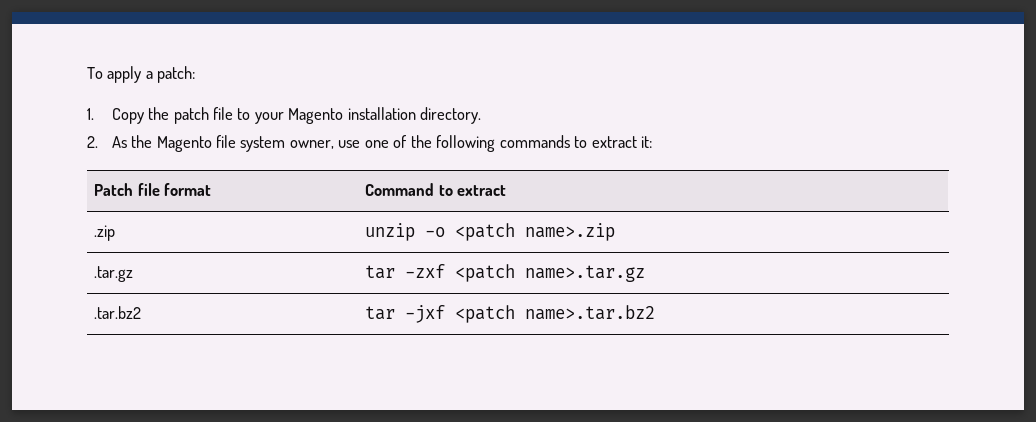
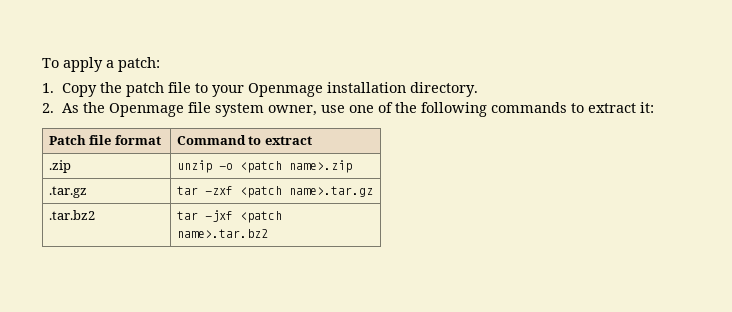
[288,108,344,124] Magento -> [247,83,323,97] Openmage
[156,136,212,152] Magento -> [108,103,184,117] Openmage

